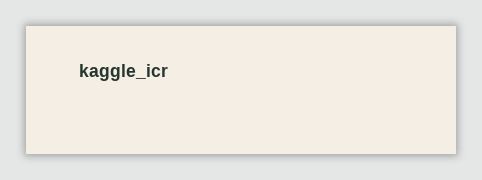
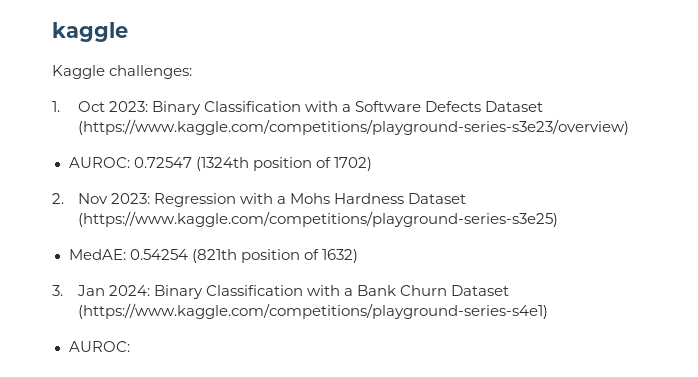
[79,64,168,81] kaggle_icr -> [52,22,128,42] [52,65,193,79] [52,101,544,115] [77,119,629,135] [68,157,372,171] [52,193,467,207] [77,211,558,227] [68,249,358,263] [52,285,510,299] [77,303,548,319] [68,341,130,352] kaggle // Kaggle challenges: // 1. Oct 2023: Binary Classification with a Software Defects Dataset (https://www.kaggle.com/competitions/playground-series-s3e23/overview) // AUROC: 0.72547 (1324th position of 1702) // 2. Nov 2023: Regression with a Mohs Hardness Dataset (https://www.kaggle.com/competitions/playground-series-s3e25) // MedAE: 0.54254 (821th position of 1632) // 3. Jan 2024: Binary Classification with a Bank Churn Dataset (https://www.kaggle.com/competitions/playground-series-s4e1) // AUROC:

